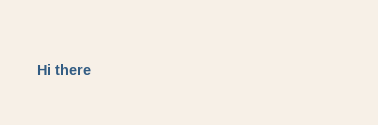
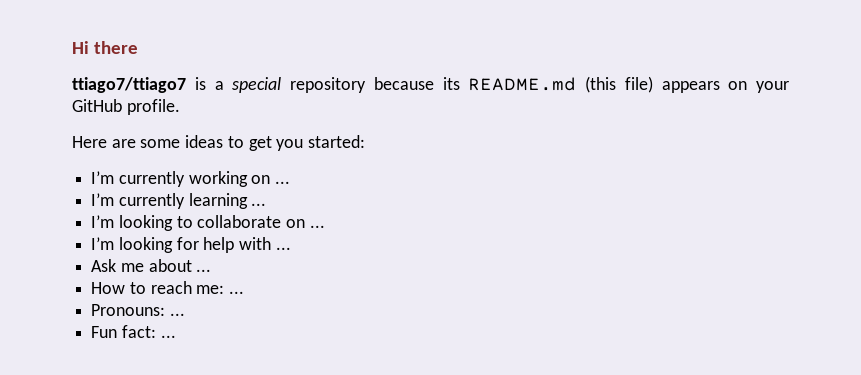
(91, 69) none -> [72,76,789,93] [72,99,180,115] [72,135,366,151] [91,171,291,187] [91,193,267,209] [91,215,325,231] [91,237,291,253] [91,259,212,272] [91,281,245,294] [91,304,185,316] [91,325,176,338] // ttiago7/ttiago7 is a special repository because its README.md (this file) appears on your GitHub profile. // Here are some ideas to get you started: // I’m currently working on ... // I’m currently learning ... // I’m looking to collaborate on ... // I’m looking for help with ... // Ask me about ... // How to reach me: ... // Pronouns: ... // Fun fact: ...

